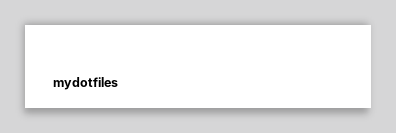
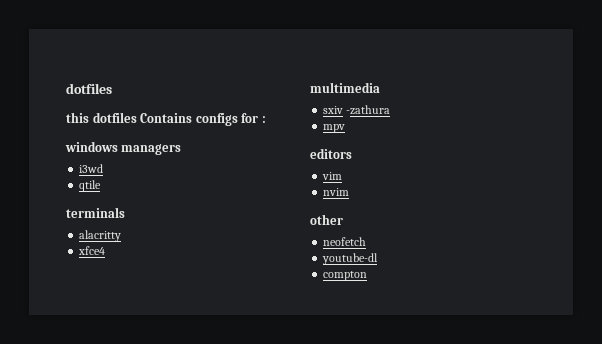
[53,77,118,90] mydotfiles -> [66,83,112,94] [66,112,266,126] [65,141,182,155] [79,164,104,173] [79,180,102,192] [66,207,125,218] [79,230,122,242] [78,246,106,255] [310,82,380,93] [323,105,391,115] [323,124,346,133] [310,148,352,159] [322,172,343,180] [323,188,350,196] [310,214,343,225] [323,237,367,246] [322,253,379,265] [323,271,368,281] dotfiles // this dotfiles Contains configs for : // windows managers // i3wd // qtile // terminals // alacritty // xfce4 // multimedia // sxiv -zathura // mpv // editors // vim // nvim // other // neofetch // youtube-dl // compton

